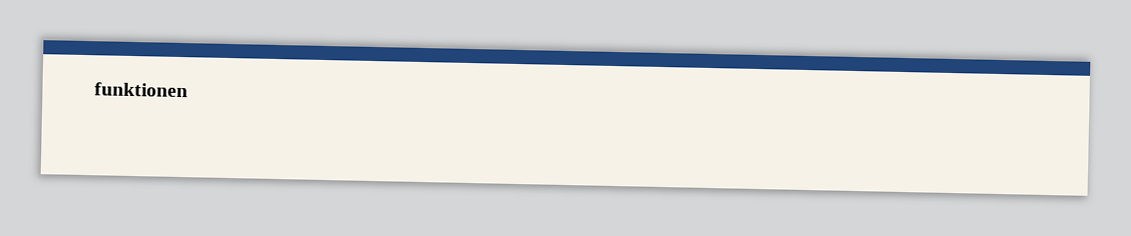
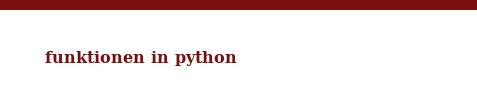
(188, 90) none -> [151,51,237,66] in python

